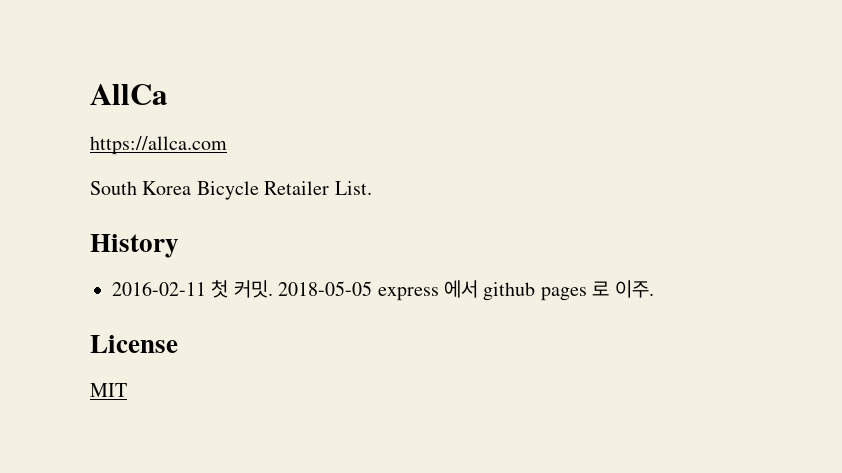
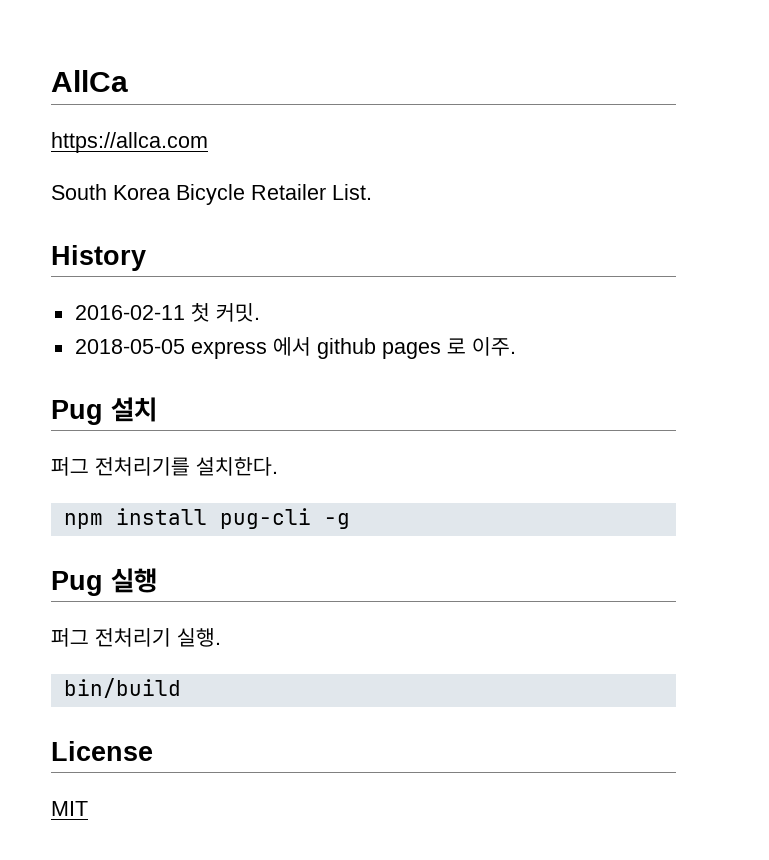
(273, 289) none -> (260, 312) //
(654, 289) none -> [51,397,157,425] [51,457,278,476] [63,508,350,529] [51,568,157,596] [51,628,221,647] [63,678,181,698] // Pug 설치 // 퍼그 전처리기를 설치한다. // npm install pug-cli -g // Pug 실행 // 퍼그 전처리기 실행. // bin/build

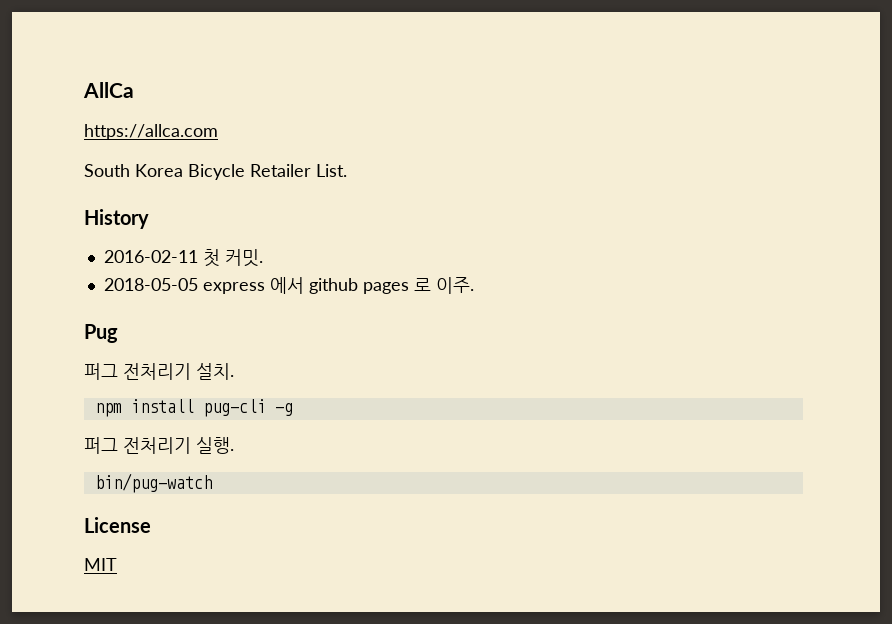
[111,397,157,422] [51,457,278,476] 설치 // 퍼그 전처리기를 설치한다. -> [84,363,234,380] // 퍼그 전처리기 설치.
[51,568,157,596] // Pug 실행 -> (293, 409) none
[63,678,181,698] bin/build -> [94,473,212,493] bin/pug-watch

